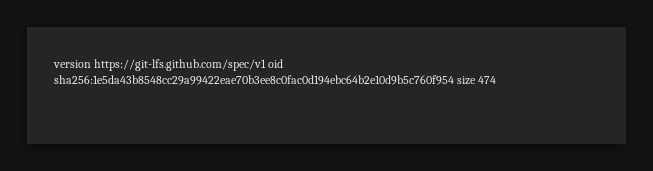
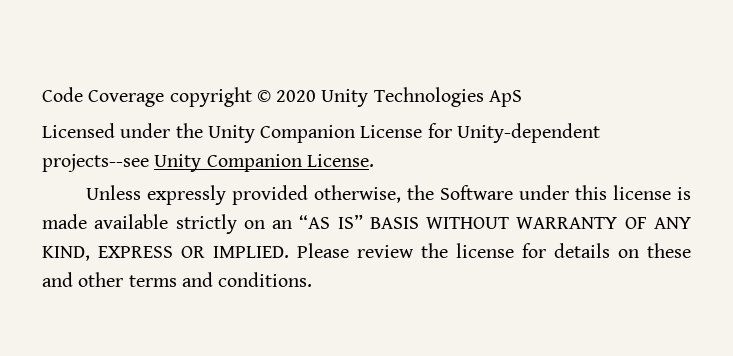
[53,59,284,71] [54,75,497,85] version https://git-lfs.github.com/spec/v1 oid sha256:1e5da43b8548cc29a99422eae70b3ee8c0fac0d194ebc64b2e10d9b5c760f954 size 474 -> [42,87,522,107] [42,123,600,143] [42,154,374,172] [85,185,691,205] [42,214,691,234] [42,243,691,261] [42,272,313,287] Code Coverage copyright © 2020 Unity Technologies ApS // Licensed under the Unity Companion License for Unity-dependent projects--see Unity Companion License. // Unless expressly provided otherwise, the Software under this license is made available strictly on an “AS IS” BASIS WITHOUT WARRANTY OF ANY KIND, EXPRESS OR IMPLIED. Please review the license for details on these and other terms and conditions.

